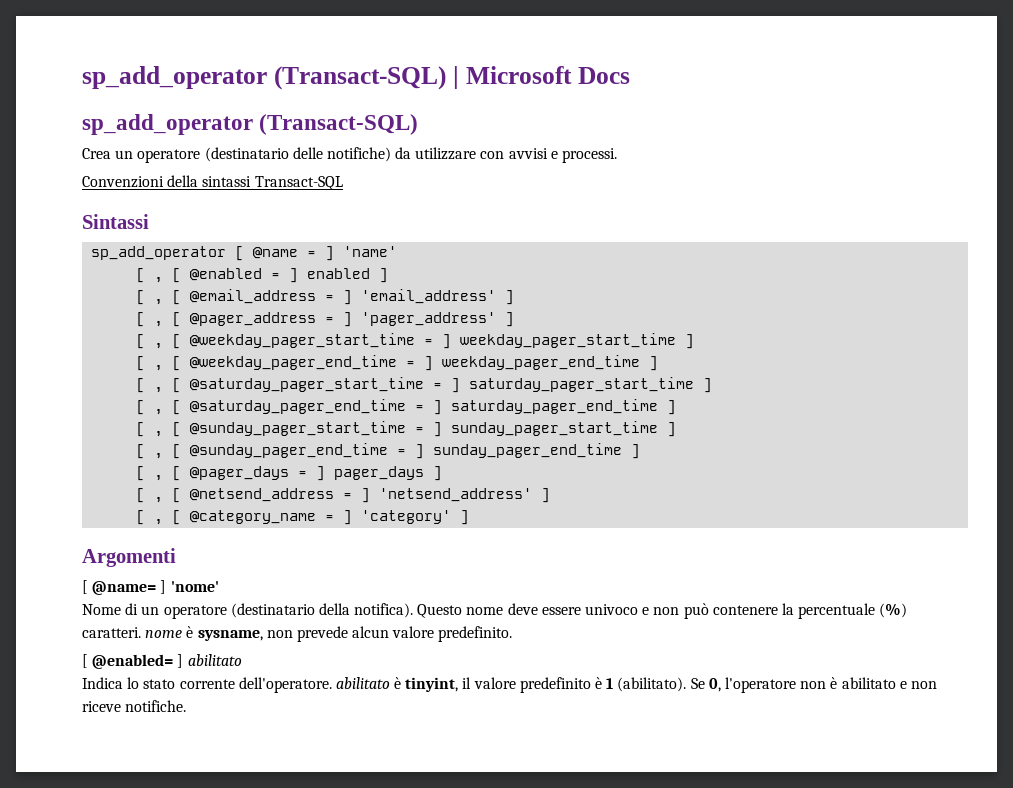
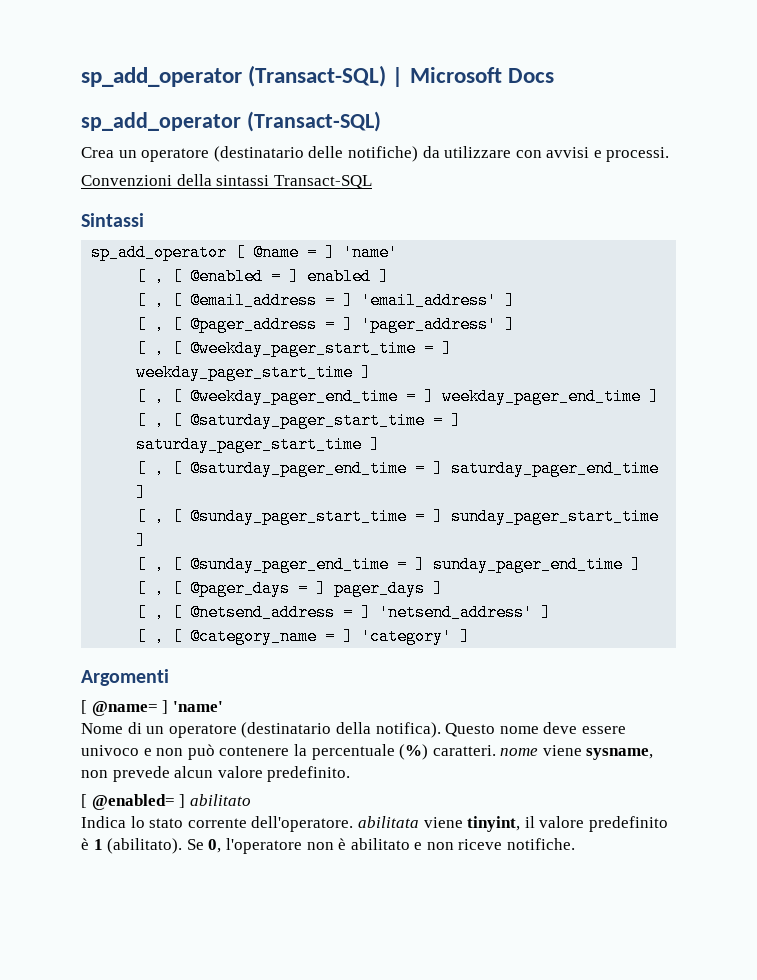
[170,581,219,592] 'nome' -> [172,701,223,712] 'name'
[186,626,194,638] è -> [542,745,582,756] viene
[335,677,402,689] abilitato è -> [357,816,463,828] abilitata viene

